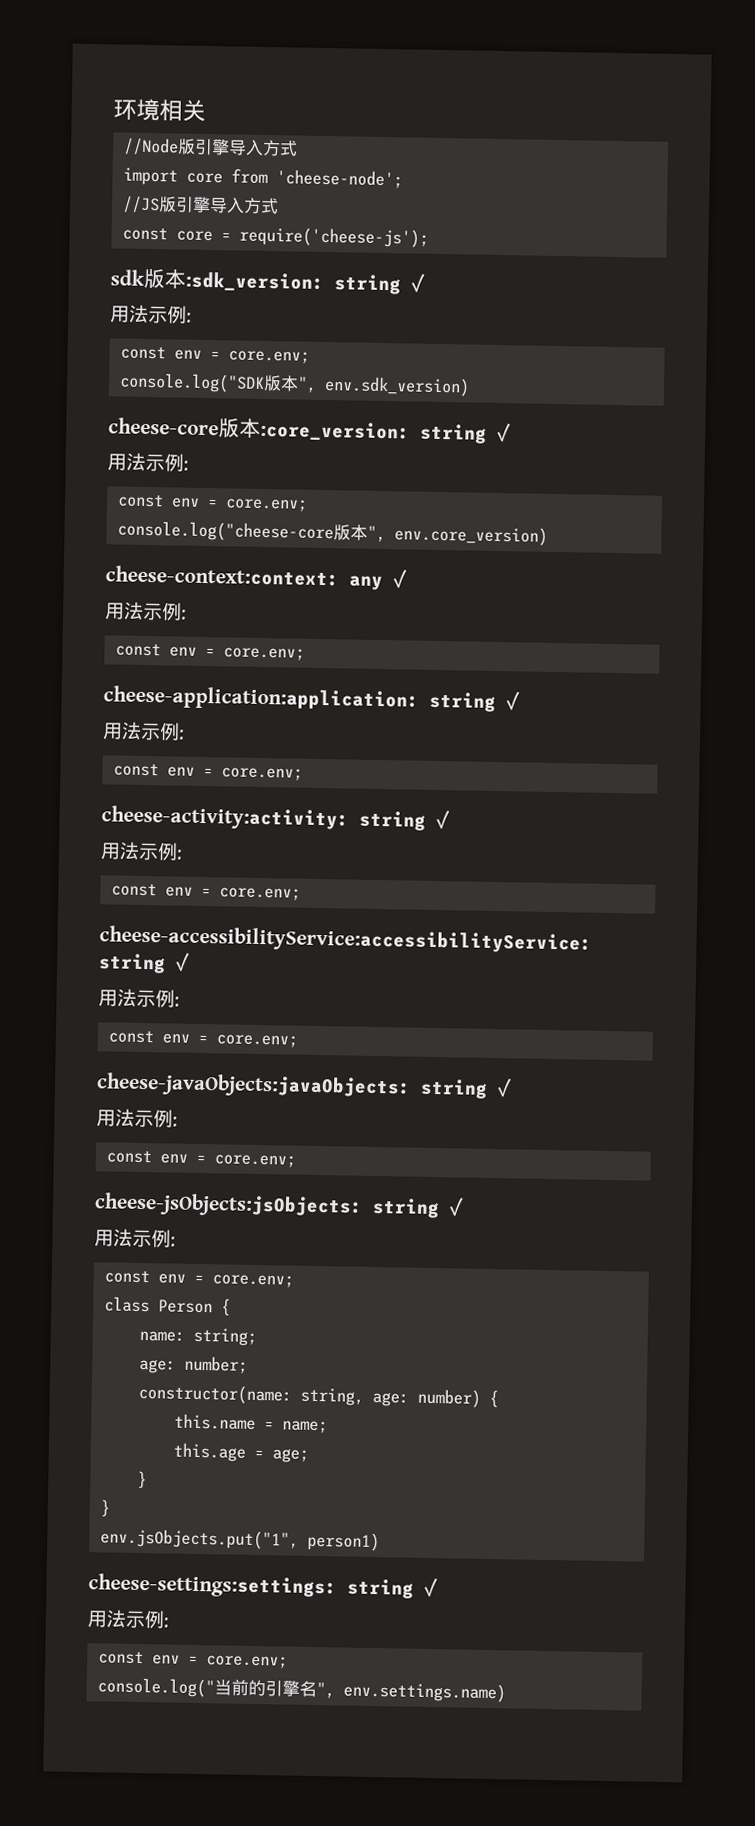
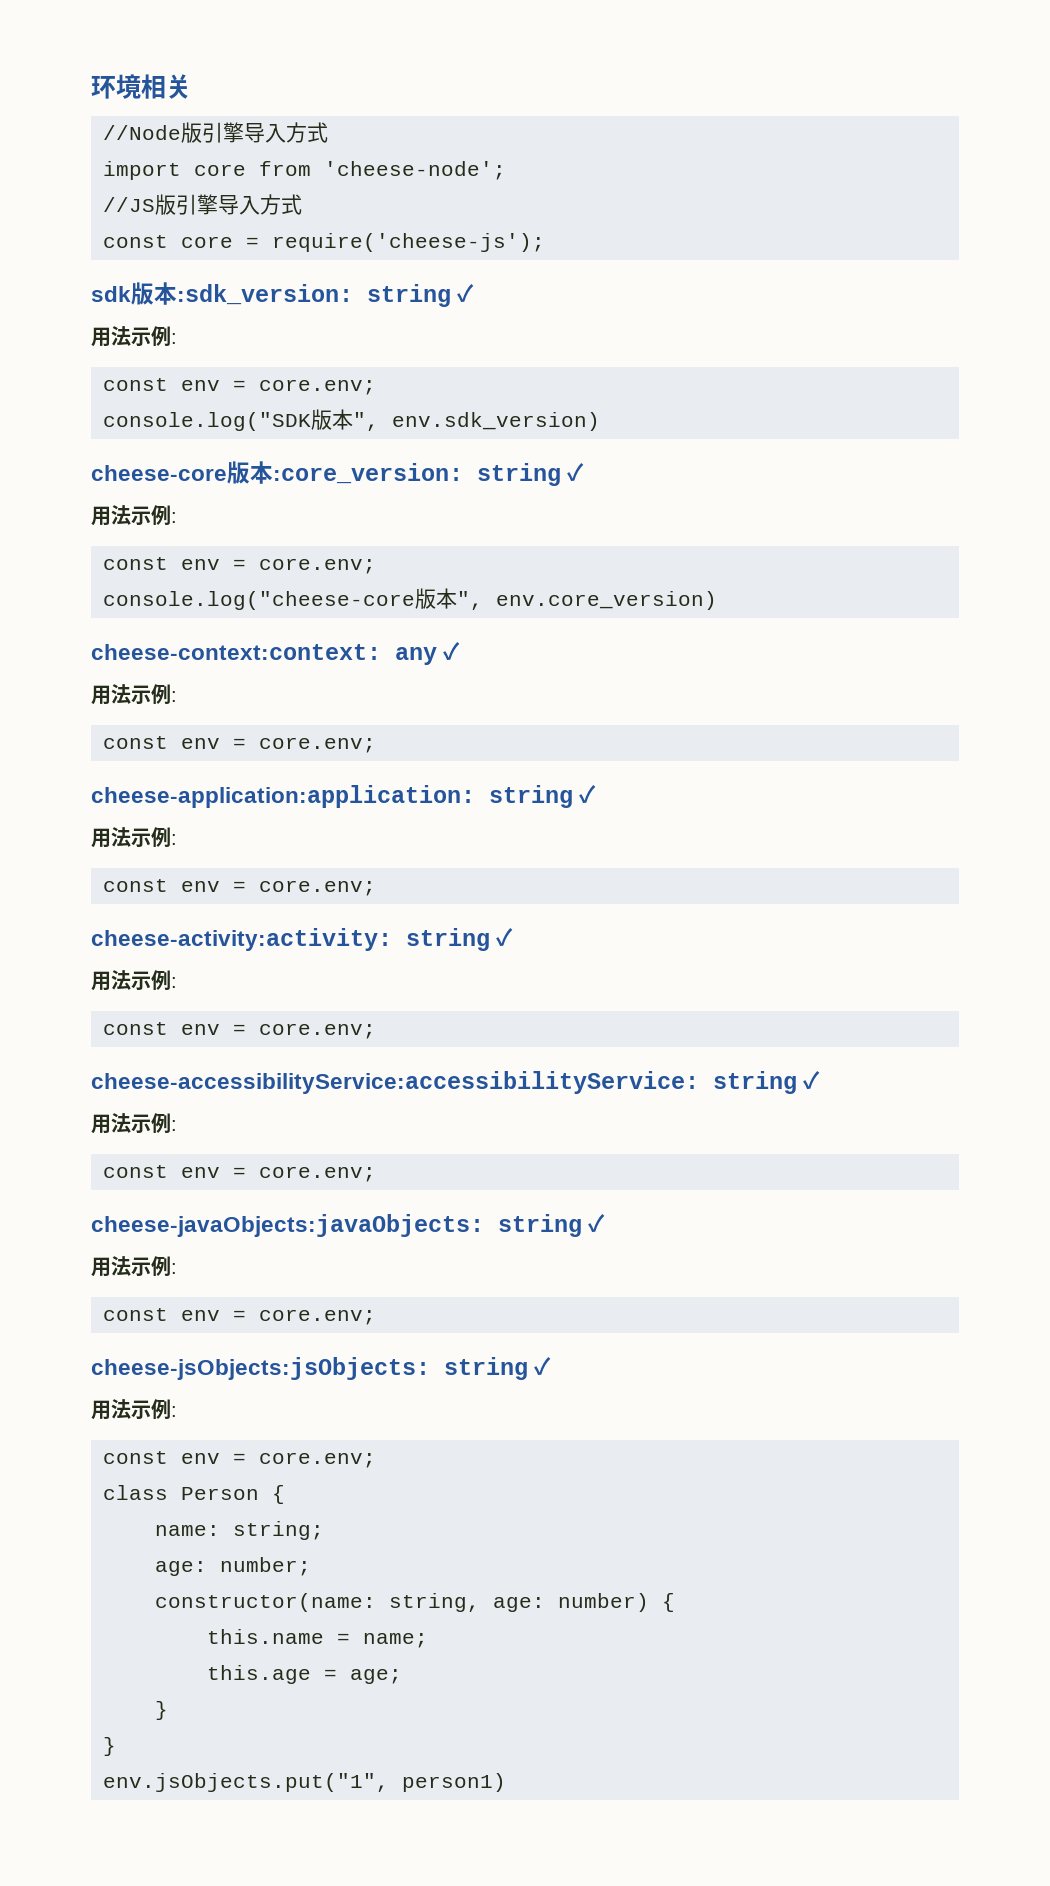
[88,1573,441,1599] [87,1609,169,1629] [98,1651,289,1669] [97,1677,507,1703] // cheese-settings:settings: string ✓ // 用法示例: // const env = core.env; // console.log("当前的引擎名", env.settings.name) -> (506, 1782) none

